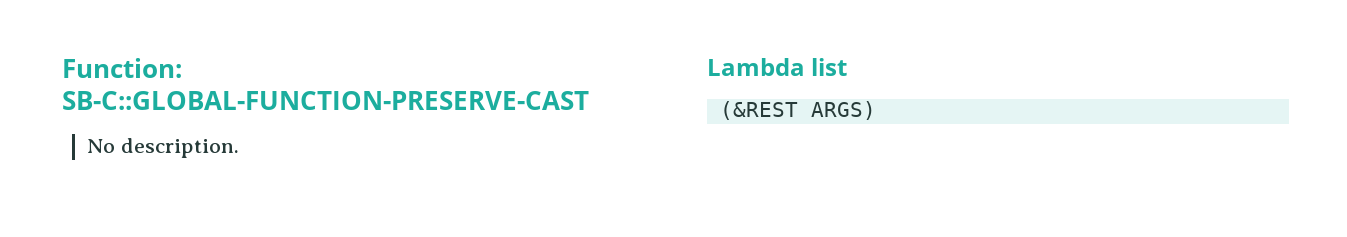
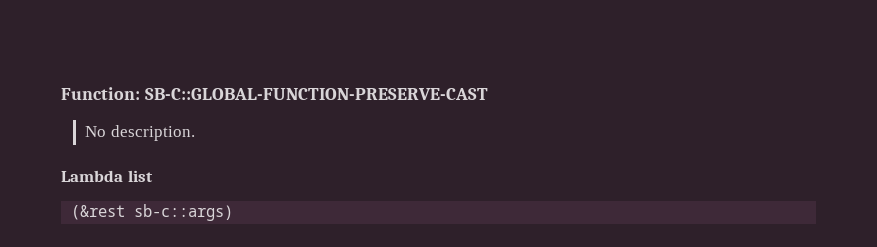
[719,101,876,120] (&REST ARGS) -> [71,204,234,221] (&rest sb-c::args)

